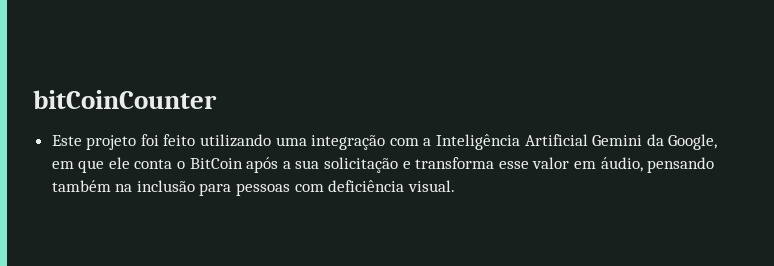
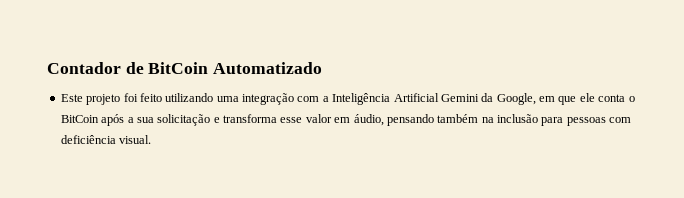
[33,90,217,109] bitCoinCounter -> [47,62,323,74] Contador de BitCoin Automatizado

